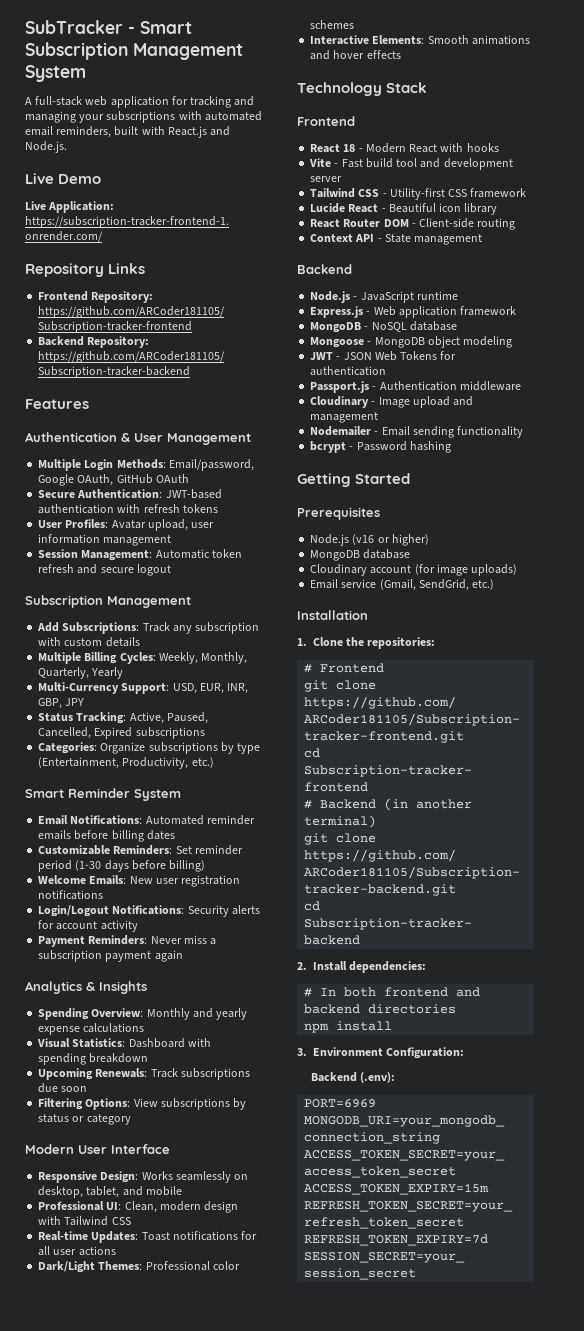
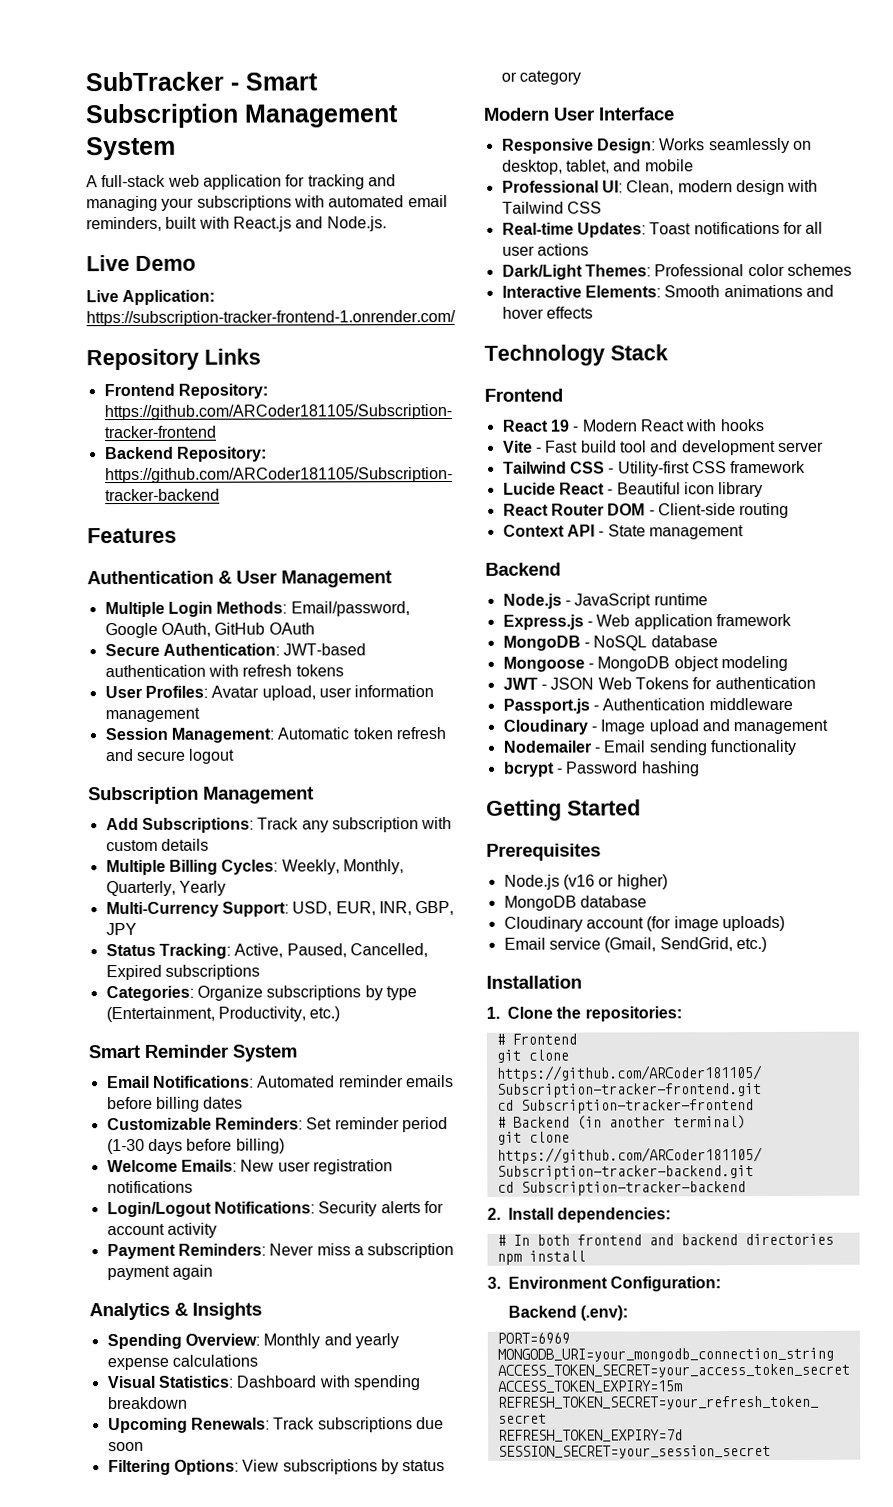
[343,144,356,152] 18 -> [549,419,569,432] 19

